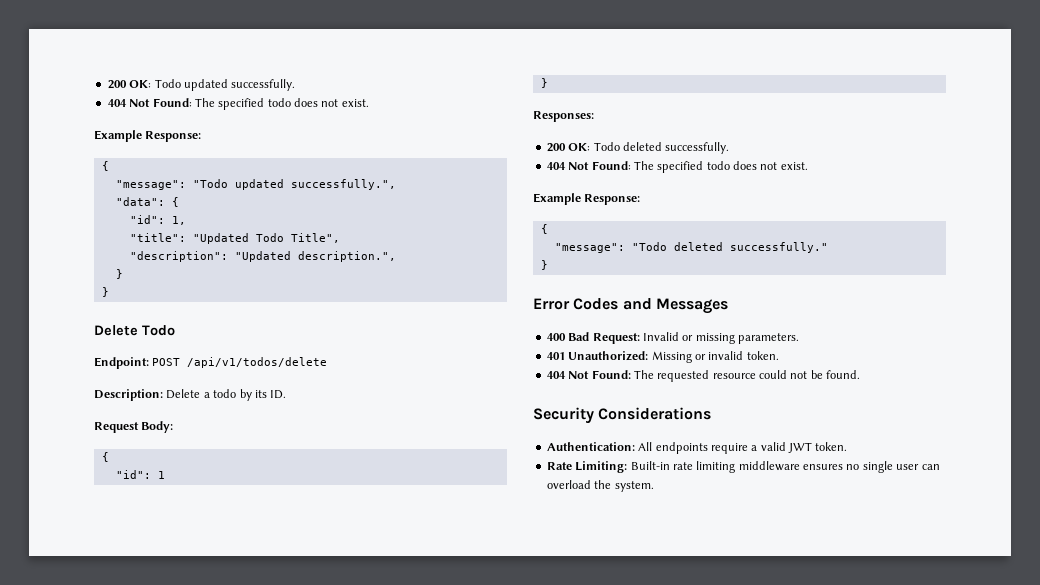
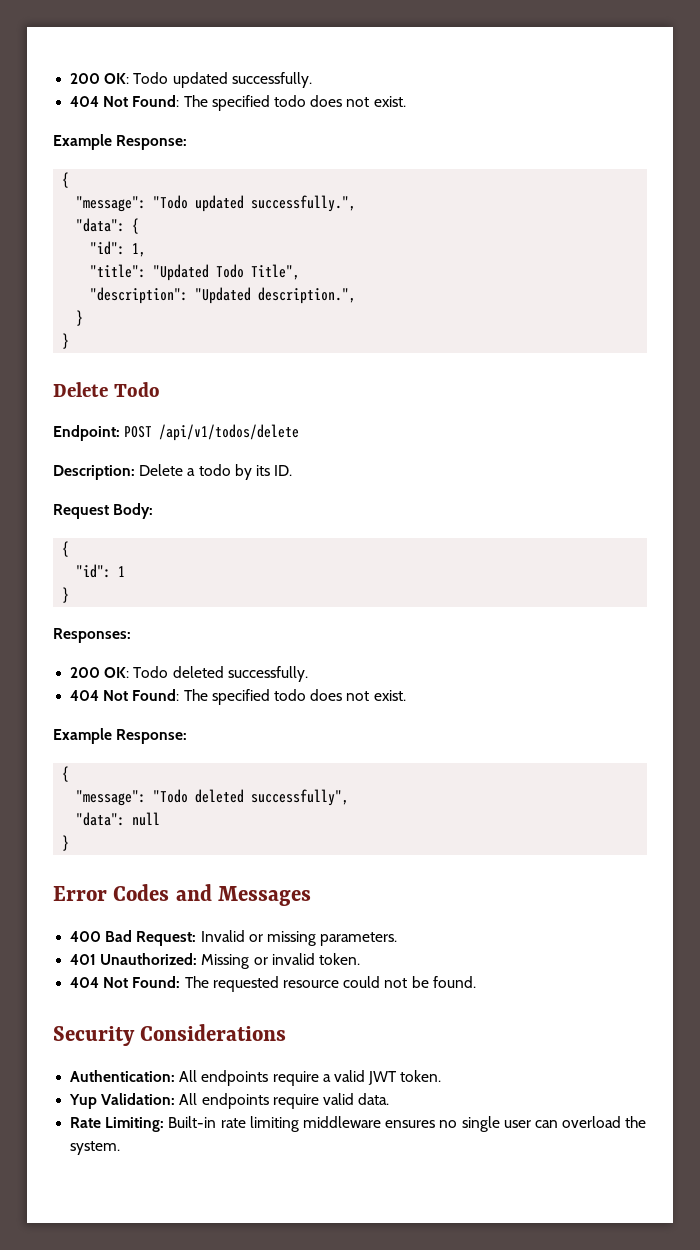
[729,242,828,253] successfully." -> [251,789,350,806] [76,812,161,826] successfully", // "data": null
(848, 446) none -> [69,1093,390,1109] // Yup Validation: All endpoints require valid data.

